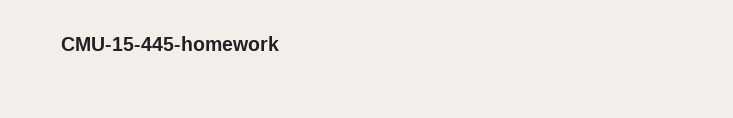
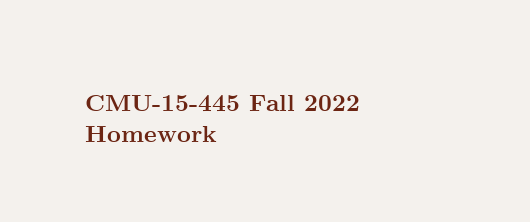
[61,36,279,51] CMU-15-445-homework -> [85,95,360,112] [85,126,217,142] CMU-15-445 Fall 2022 Homework

